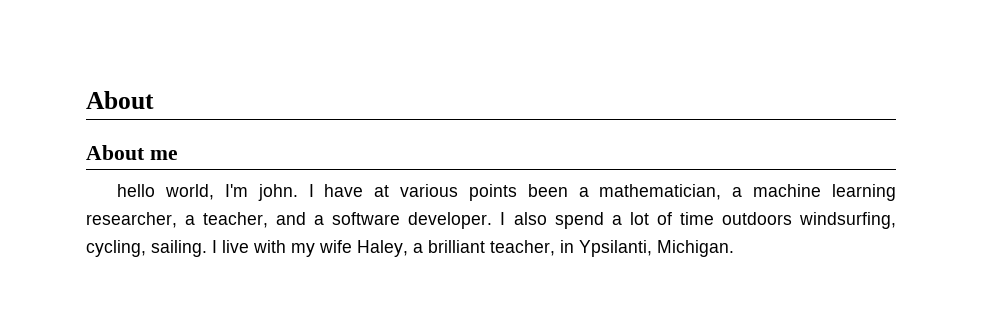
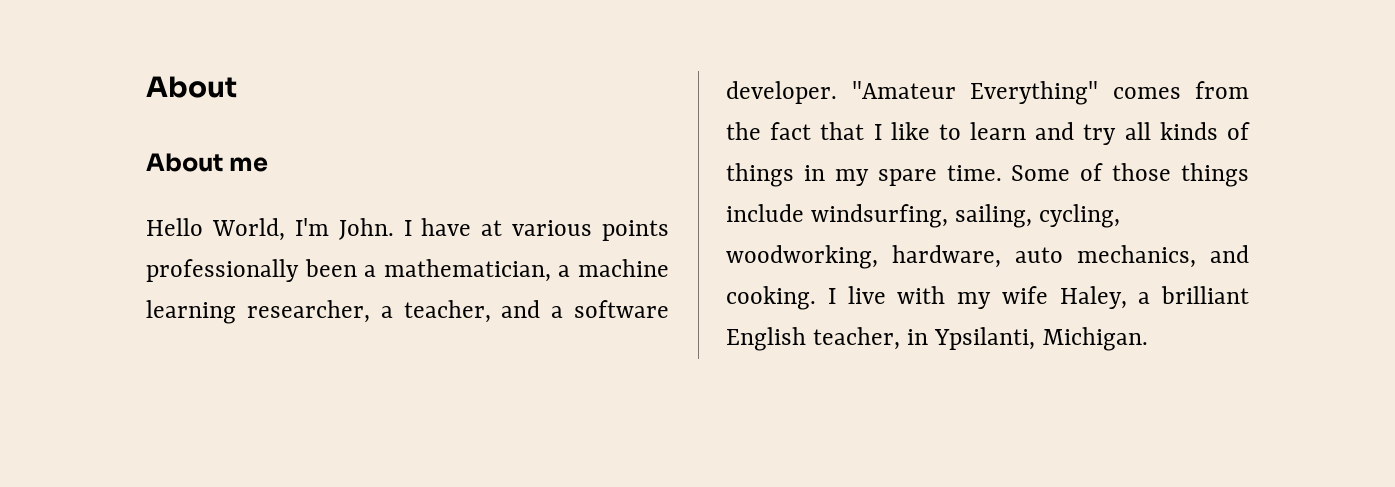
[117,184,298,201] hello world, I'm john. -> [146,218,394,241] Hello World, I'm John.
(517, 192) none -> [146,259,299,282] professionally
[500,212,897,229] [86,240,207,257] I also spend a lot of time outdoors windsurfing, cycling, sailing. -> [851,81,1249,105] [726,122,1250,145] [726,163,1249,187] [726,204,1121,228] [726,245,1249,269] [726,286,816,310] "Amateur Everything" comes from the fact that I like to learn and try all kinds of things in my spare time. Some of those things include windsurfing, sailing, cycling, woodworking, hardware, auto mechanics, and cooking.
(485, 246) none -> [726,327,806,351] English

